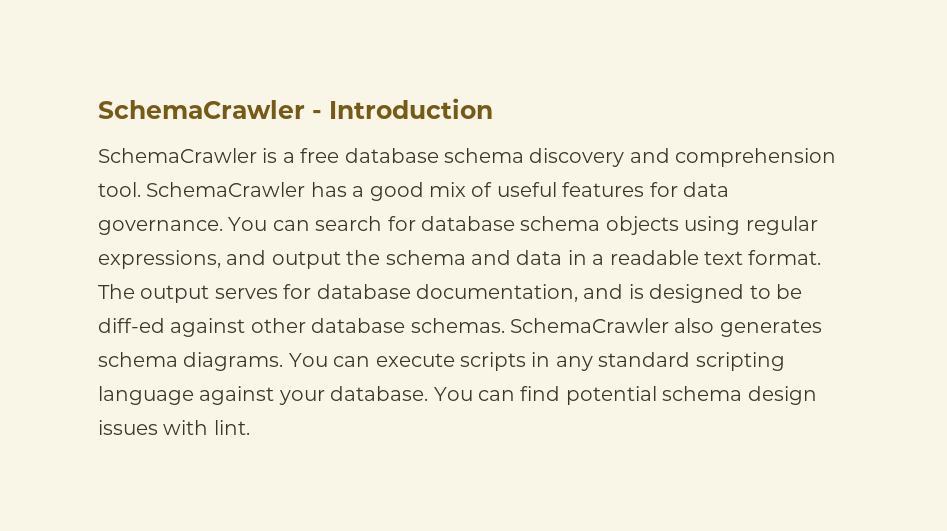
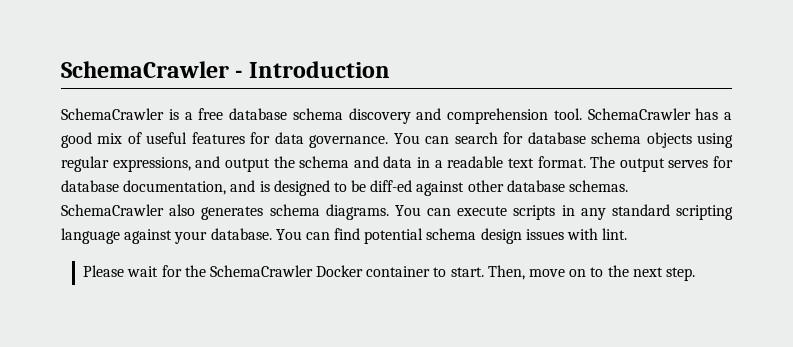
(250, 427) none -> [83,265,695,281] // Please wait for the SchemaCrawler Docker container to start. Then, move on to the next step.

